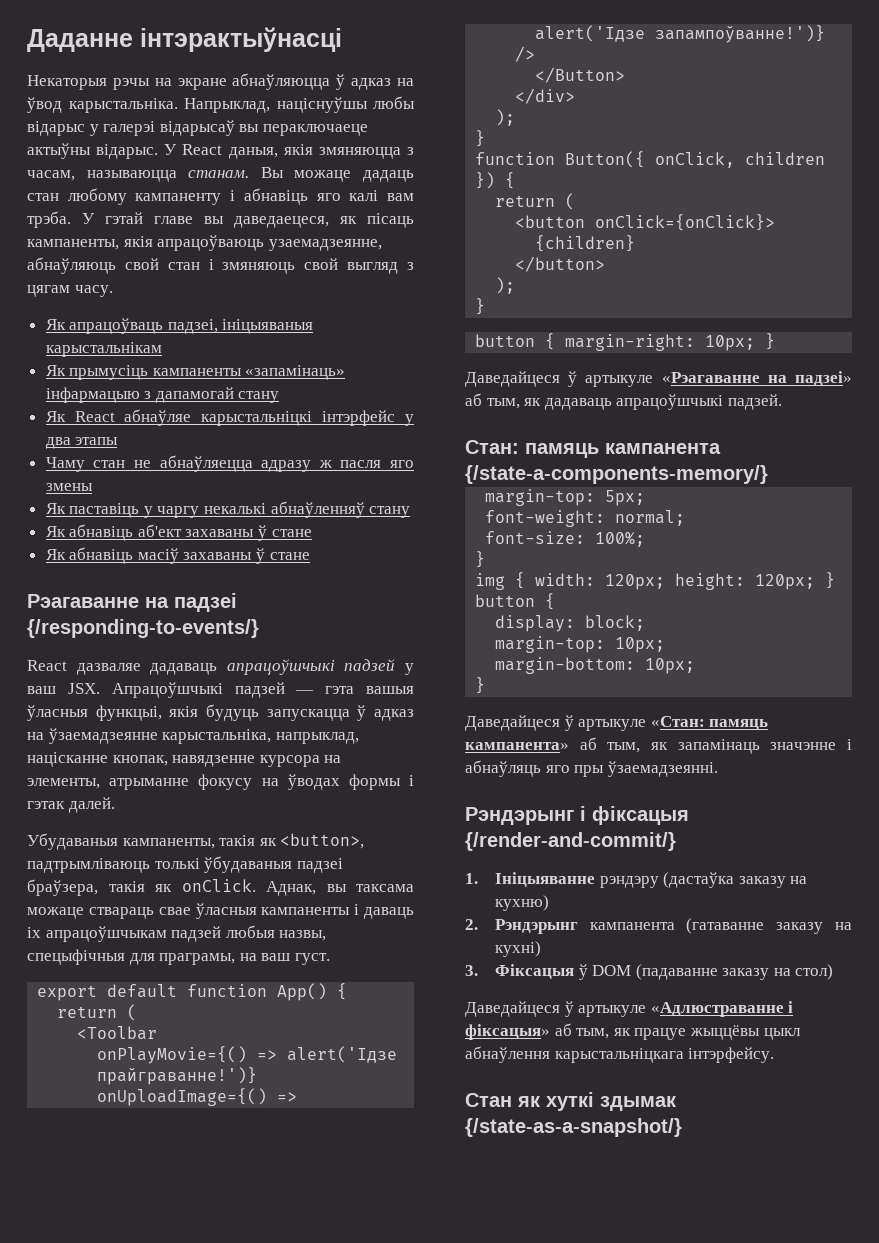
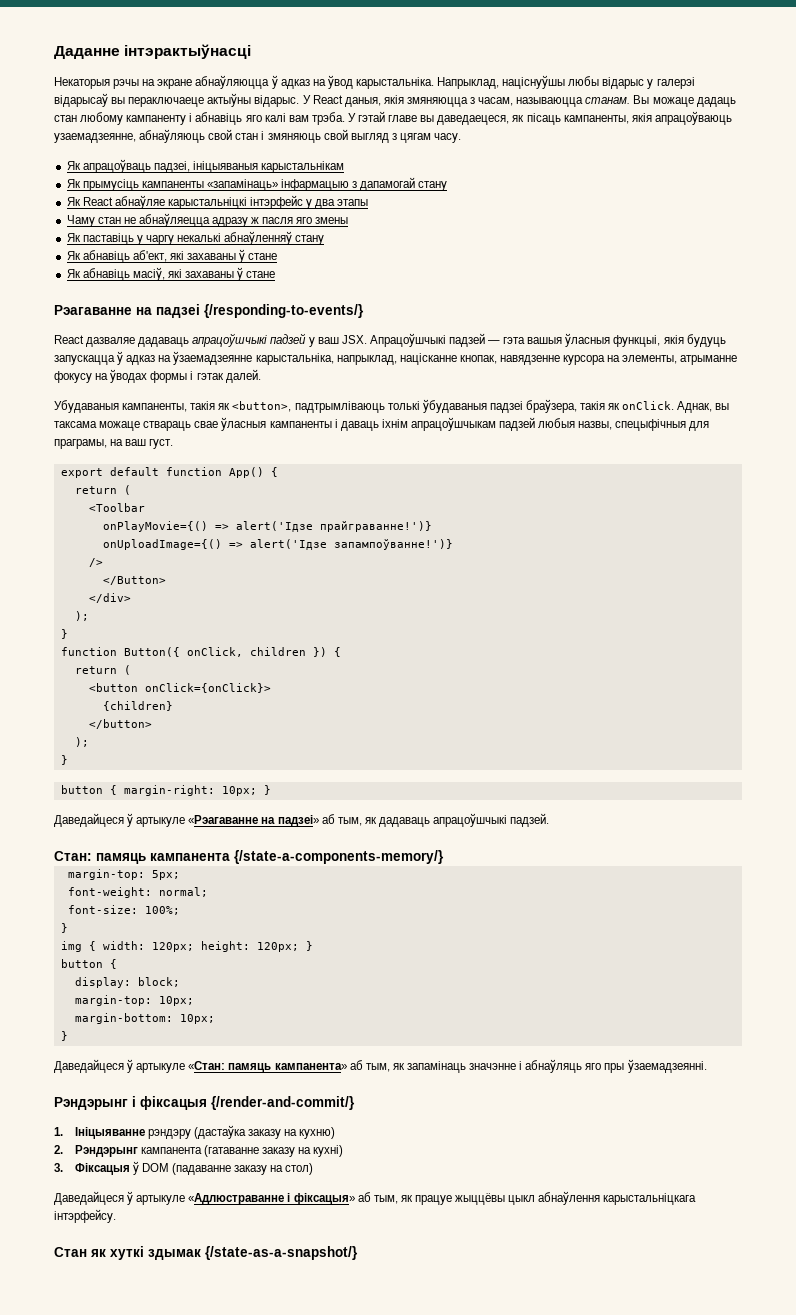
[137,524,182,537] аб'ект -> [132,250,184,262] аб'ект, які
[137,548,179,564] масіў -> [132,267,182,281] масіў, які
[27,927,41,938] іх -> [381,419,408,428] іхнім

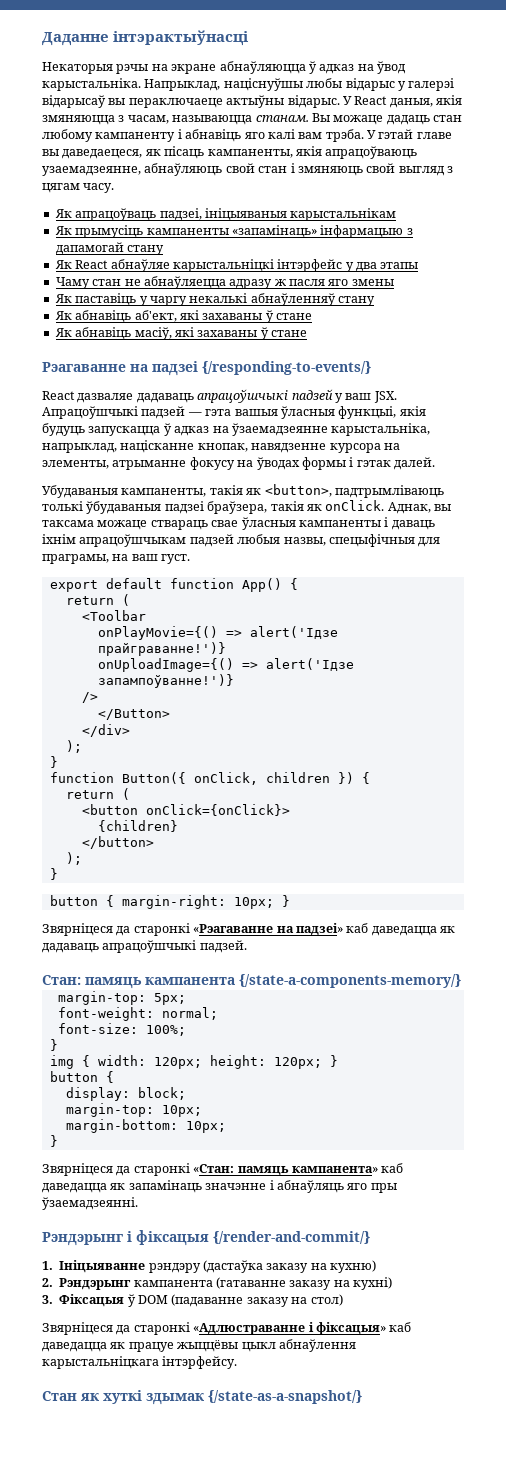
[54,813,186,827] Даведайцеся ў артыкуле -> [42,923,190,936] Звярніцеся да старонкі
[321,814,362,826] аб тым, -> [346,923,437,936] каб даведацца
[54,1059,186,1073] Даведайцеся ў артыкуле -> [42,1163,190,1176] Звярніцеся да старонкі
[349,1060,390,1072] аб тым, -> [381,1163,404,1173] [42,1183,107,1193] каб даведацца
[54,1191,186,1205] Даведайцеся ў артыкуле -> [42,1322,190,1335] Звярніцеся да старонкі
[357,1192,398,1204] аб тым, -> [389,1322,412,1332] [42,1342,107,1352] каб даведацца

